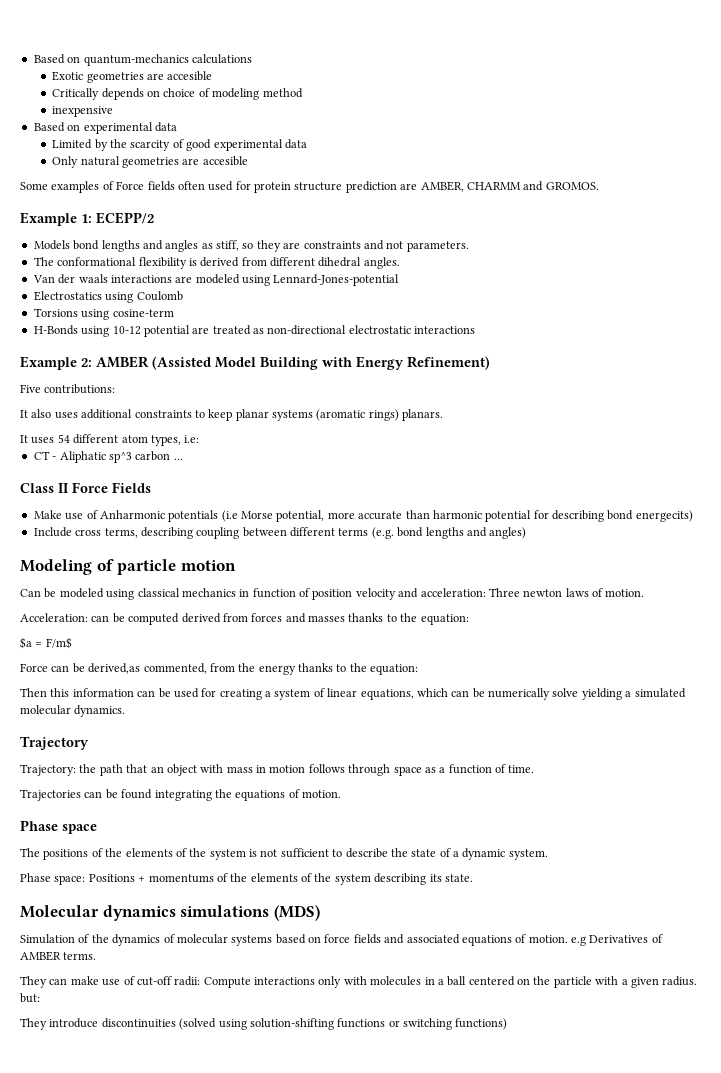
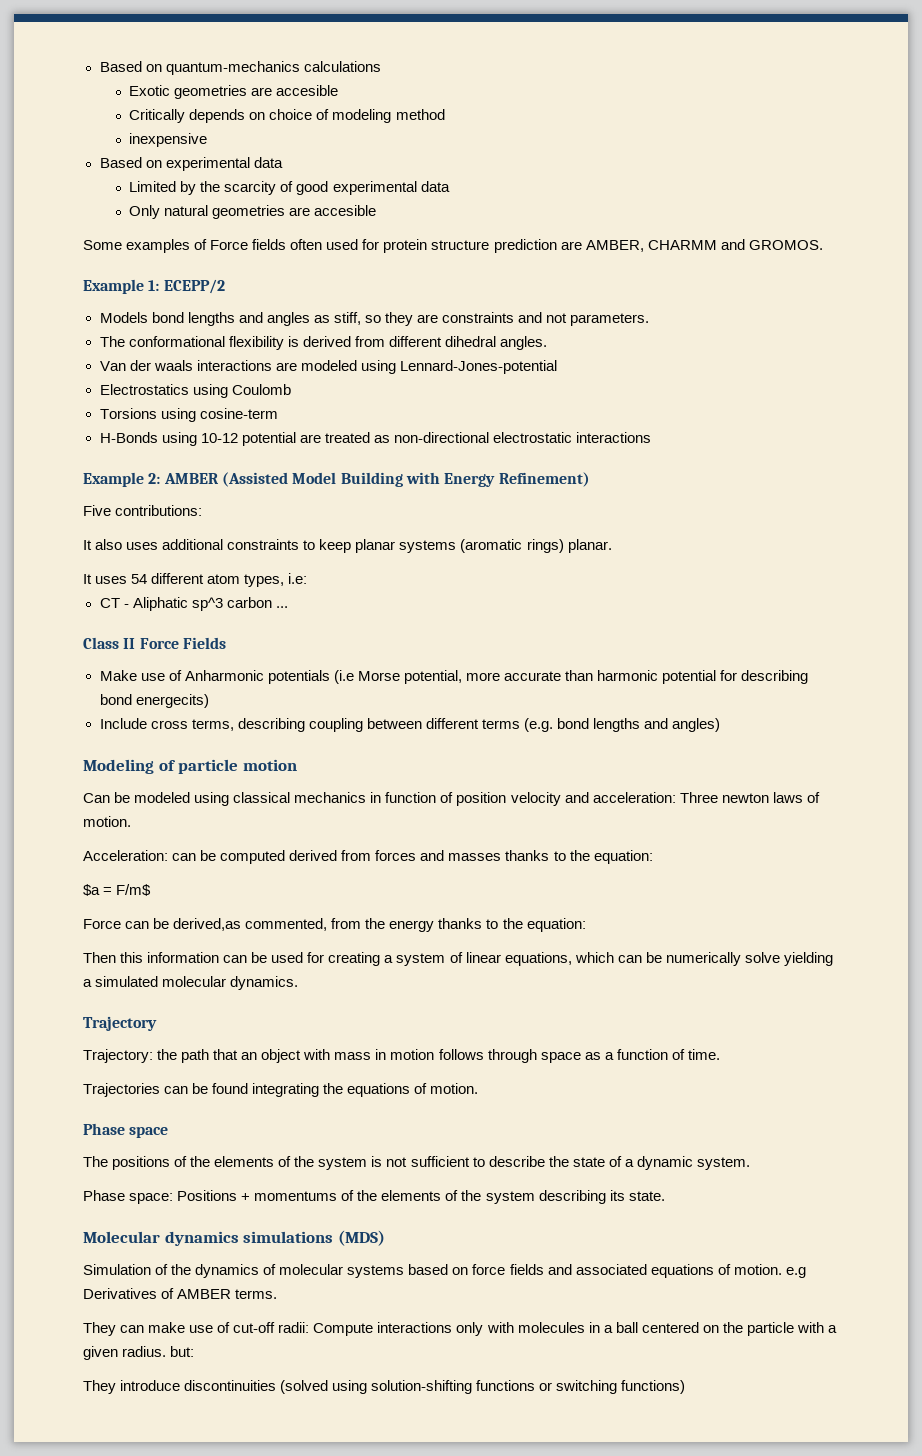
[402,409,444,421] planars. -> [567,539,612,553] planar.

